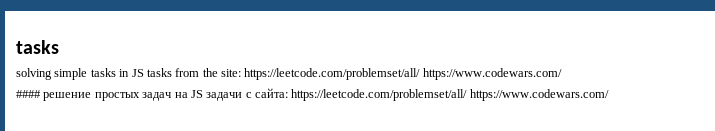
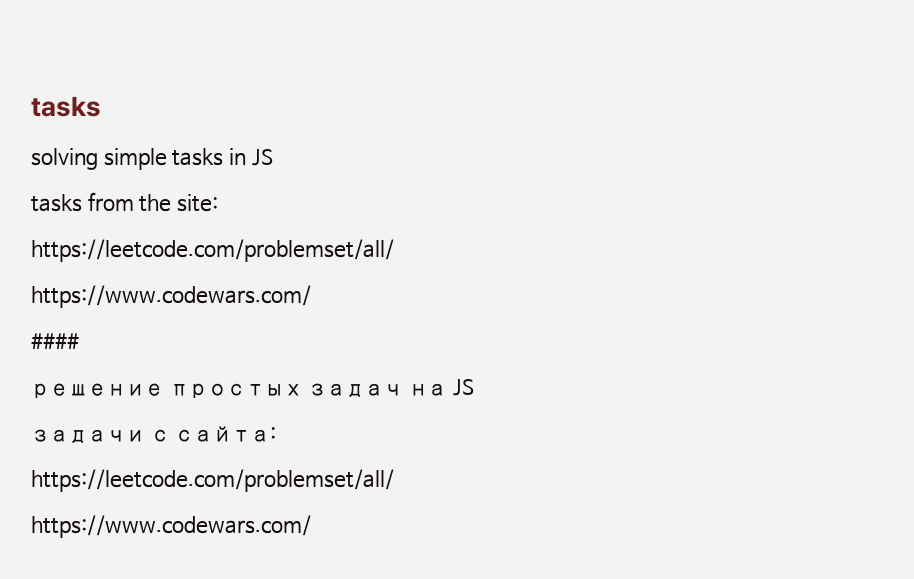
(144, 73) none -> (273, 157) //
[244,68,421,80] https://leetcode.com/problemset/all/ -> [31,239,394,262] // https://leetcode.com/problemset/all/ //
(41, 94) none -> (79, 341) //
(203, 94) none -> (474, 387) //
[291,89,468,101] https://leetcode.com/problemset/all/ -> [31,469,394,492] // https://leetcode.com/problemset/all/ //

